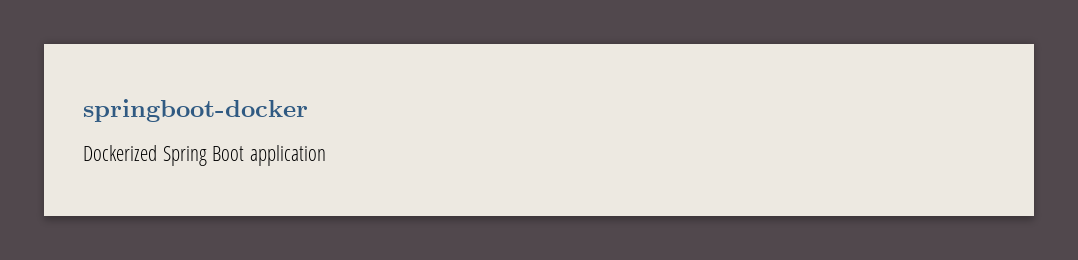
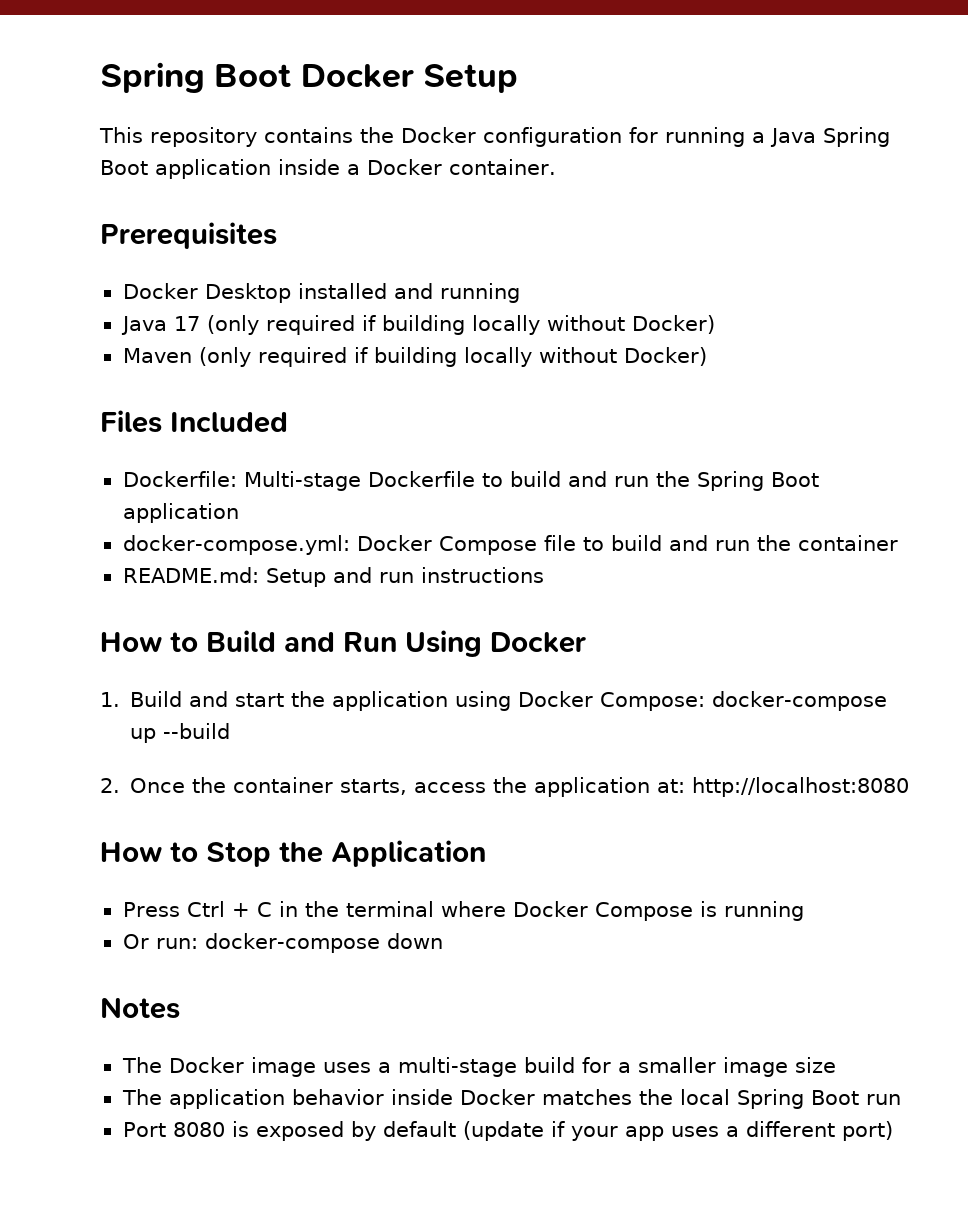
[83,99,308,122] [83,145,327,166] springboot-docker // Dockerized Spring Boot application -> [100,62,518,93] [99,127,890,147] [100,159,556,179] [100,222,277,249] [122,283,520,303] [120,315,715,335] [122,347,707,367] [100,410,288,433] [122,471,819,491] [122,503,239,523] [122,535,898,555] [122,567,544,587] [100,630,586,657] [100,691,888,711] [130,723,231,743] [100,777,910,797] [100,840,486,867] [122,901,804,921] [122,933,443,953] [100,997,180,1019] [121,1057,836,1077] [121,1089,901,1109] [122,1121,893,1141] Spring Boot Docker Setup // This repository contains the Docker configuration for running a Java Spring Boot application inside a Docker container. // Prerequisites // Docker Desktop installed and running // Java 17 (only required if building locally without Docker) // Maven (only required if building locally without Docker) // Files Included // Dockerfile: Multi-stage Dockerfile to build and run the Spring Boot application // docker-compose.yml: Docker Compose file to build and run the container // README.md: Setup and run instructions // How to Build and Run Using Docker // 1. Build and start the application using Docker Compose: docker-compose up --build // 2. Once the container starts, access the application at: http://localhost:8080 // How to Stop the Application // Press Ctrl + C in the terminal where Docker Compose is running // Or run: docker-compose down // Notes // The Docker image uses a multi-stage build for a smaller image size // The application behavior inside Docker matches the local Spring Boot run // Port 8080 is exposed by default (update if your app uses a different port)

